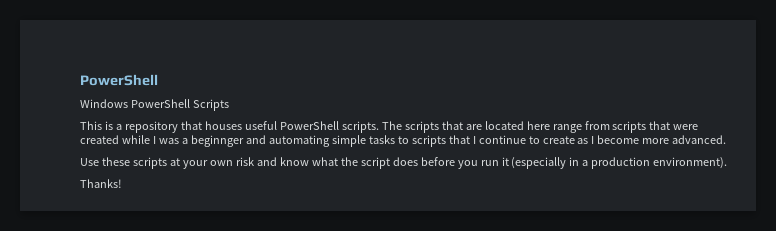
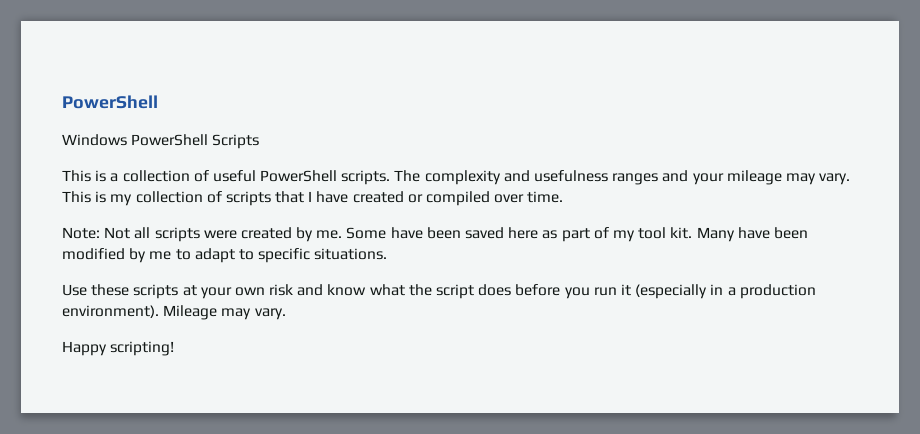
[124,121,242,133] repository that houses -> [122,170,209,182] collection of
[404,121,699,133] [80,135,727,147] scripts that are located here range from scripts that were created while I was a beginnger and automating simple tasks to scripts that I continue to create as I become more advanced. -> [424,170,851,185] [62,191,564,206] [62,227,808,242] [62,248,388,263] complexity and usefulness ranges and your mileage may vary. This is my collection of scripts that I have created or compiled over time. // Note: Not all scripts were created by me. Some have been saved here as part of my tool kit. Many have been modified by me to adapt to specific situations.
[80,179,122,188] // Thanks! -> [163,305,286,320] [62,341,175,356] Mileage may vary. // Happy scripting!

